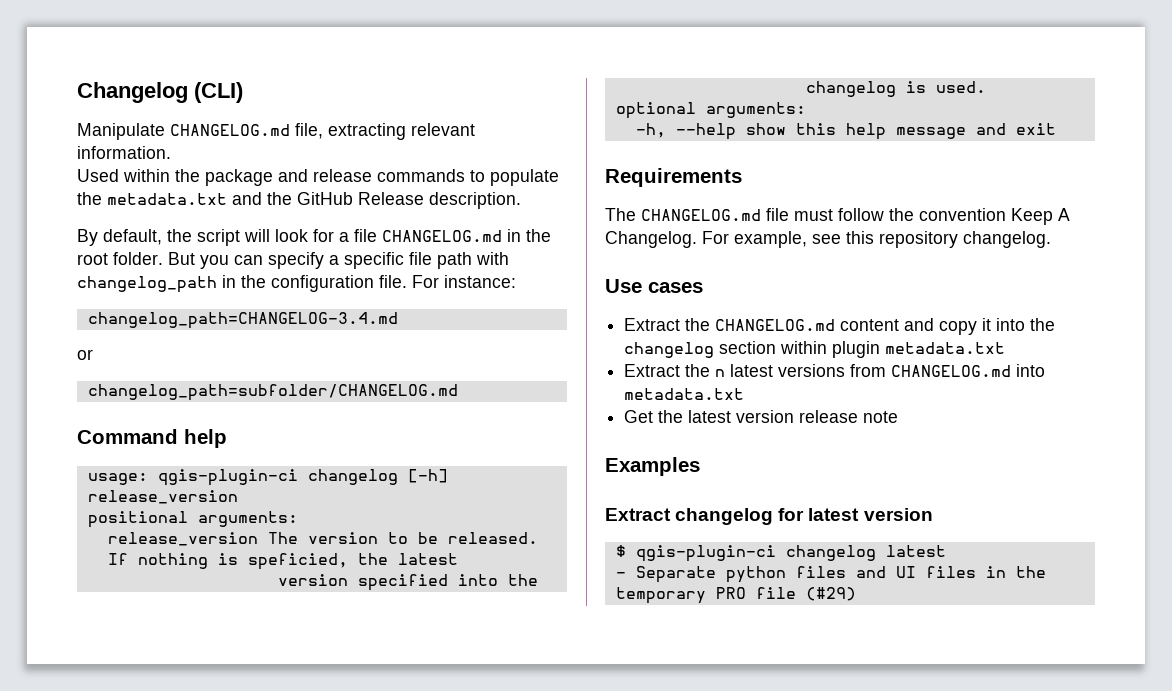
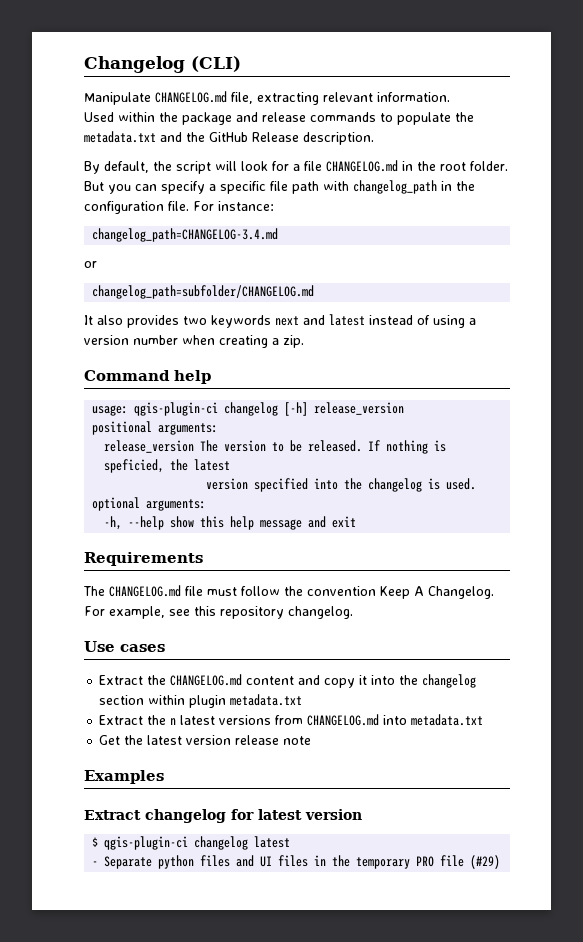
(458, 392) none -> [84,314,476,328] [84,335,304,348] // It also provides two keywords next and latest instead of using a version number when creating a zip.

